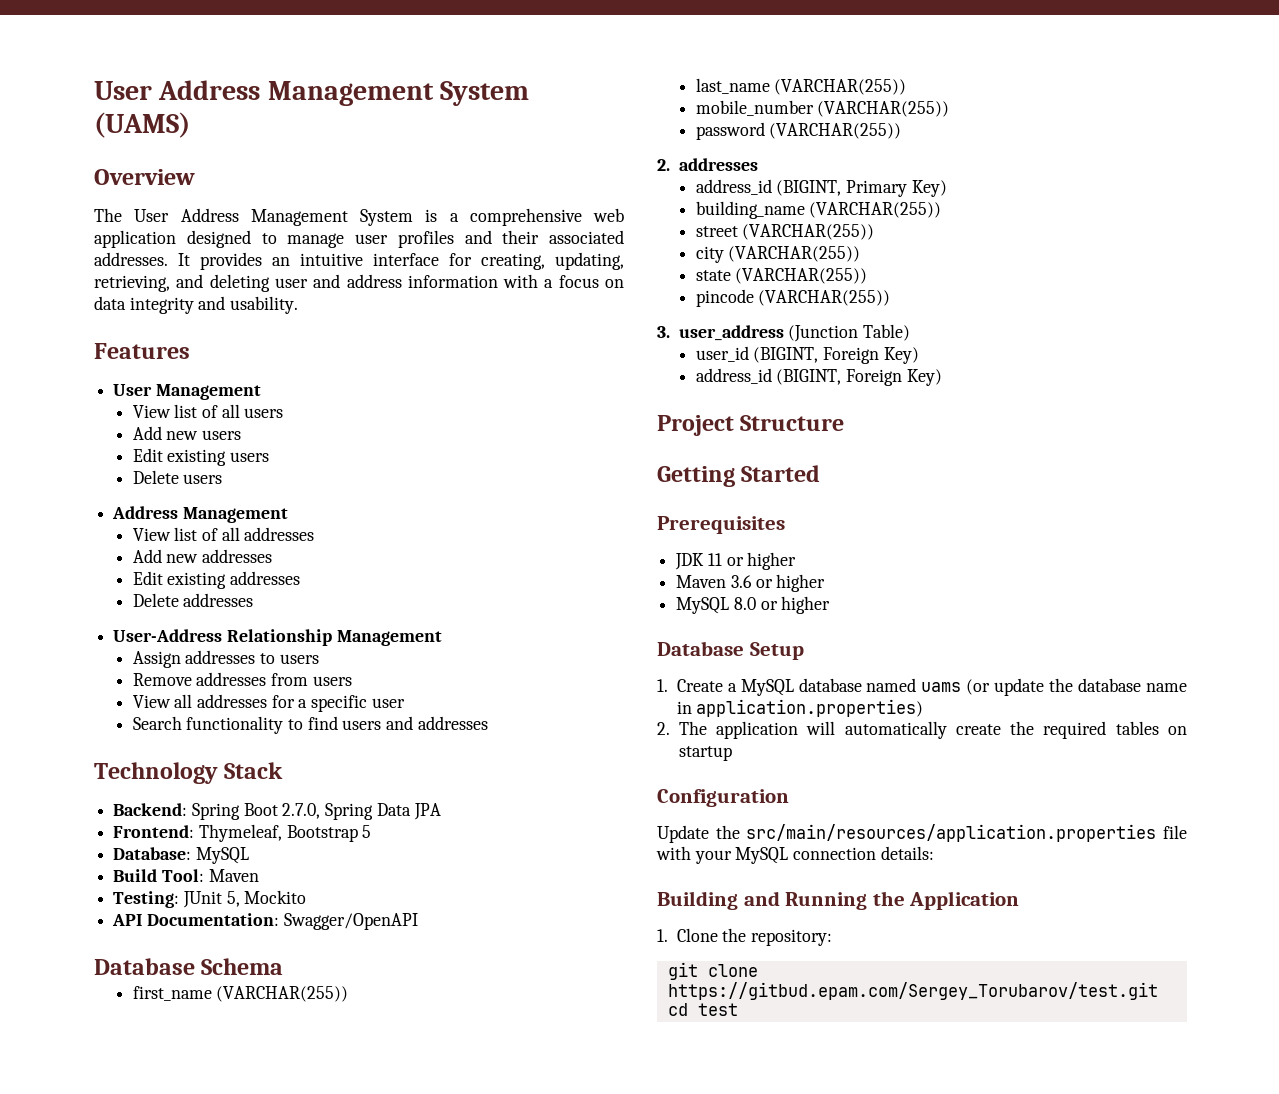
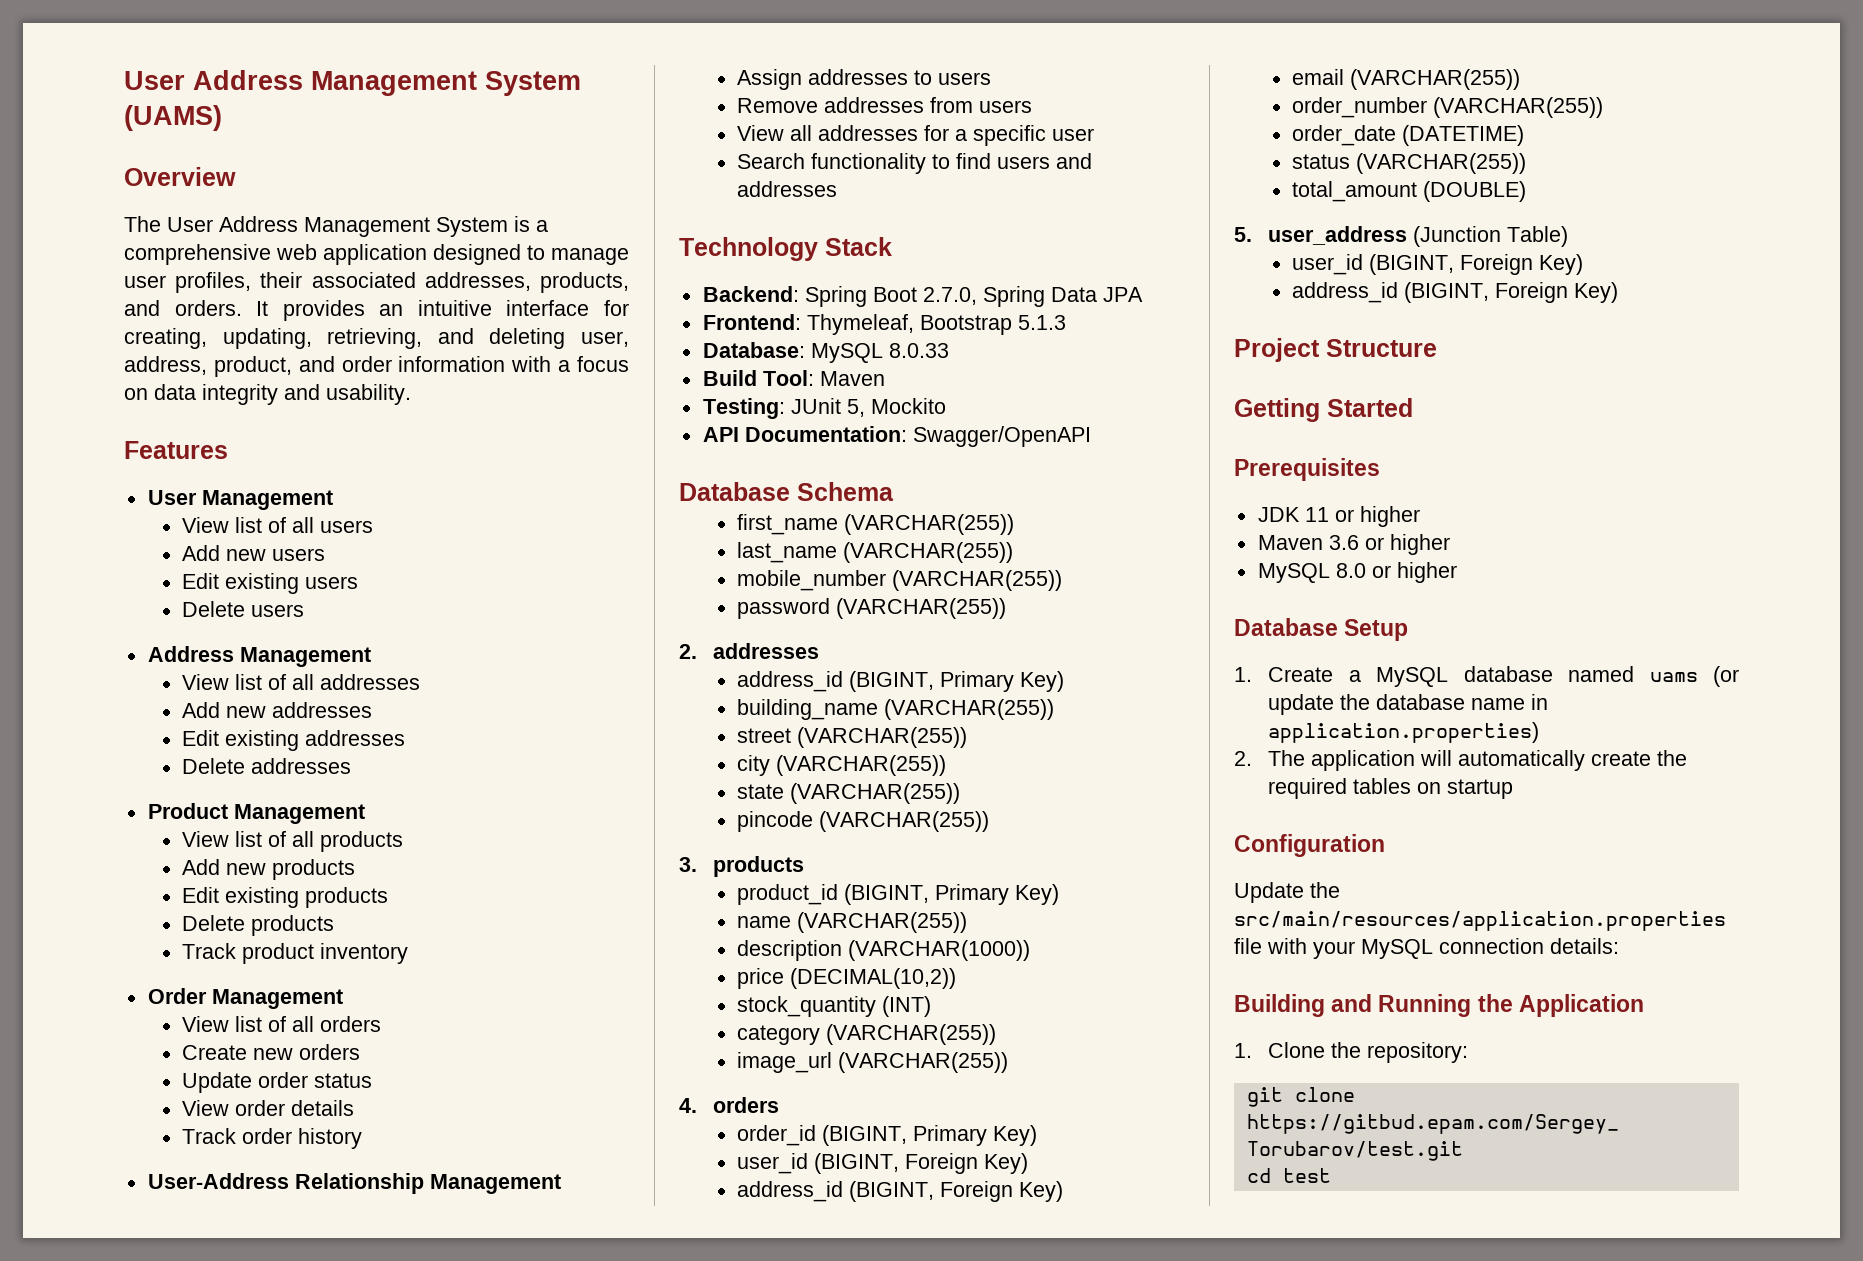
[397,230,624,248] [94,252,168,266] profiles and their associated addresses. -> [175,272,629,293] [124,300,242,316] profiles, their associated addresses, products, and orders.
[274,274,402,288] user and address -> [581,331,629,347] [124,356,392,377] user, address, product, and order
(254, 600) none -> [147,803,365,824] [182,831,404,852] [182,859,356,880] [182,887,389,908] [182,915,335,936] [182,943,409,964] [147,988,343,1009] [182,1016,382,1032] [182,1044,361,1060] [182,1072,373,1093] [182,1100,355,1116] [182,1128,363,1149] // Product Management // View list of all products // Add new products // Edit existing products // Delete products // Track product inventory // Order Management // View list of all orders // Create new orders // Update order status // View order details // Track order history
[362,825,372,838] 5 -> [1017,315,1066,330] 5.1.3
(249, 855) none -> [888,343,949,358] 8.0.33
(670, 332) none -> [713,856,805,877] [737,884,1060,905] [737,912,968,933] [737,940,1031,961] [737,968,957,989] [737,996,932,1017] [737,1024,997,1045] [737,1052,1009,1073] [679,1097,780,1113] [737,1125,1038,1146] [737,1153,1029,1174] [737,1181,1064,1202] [1292,69,1521,90] [1292,97,1604,118] [1292,125,1525,146] [1292,153,1527,174] [1292,181,1527,202] [1234,227,1252,242] products // product_id (BIGINT, Primary Key) // name (VARCHAR(255)) // description (VARCHAR(1000)) // price (DECIMAL(10,2)) // stock_quantity (INT) // category (VARCHAR(255)) // image_url (VARCHAR(255)) // 4. orders // order_id (BIGINT, Primary Key) // user_id (BIGINT, Foreign Key) // address_id (BIGINT, Foreign Key) // email (VARCHAR(255)) // order_number (VARCHAR(255)) // order_date (DATETIME) // status (VARCHAR(255)) // total_amount (DOUBLE) // 5.

